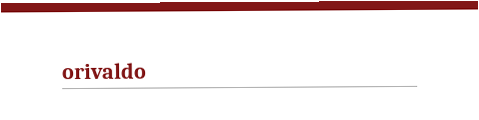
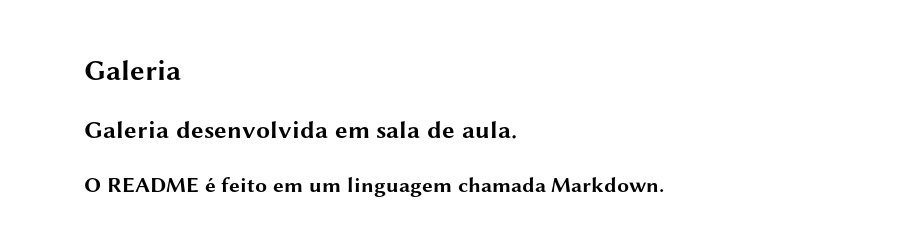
[62,62,147,80] orivaldo -> [84,60,181,80] [84,121,517,139] [84,177,665,197] Galeria // Galeria desenvolvida em sala de aula. // O README é feito em um linguagem chamada Markdown.

